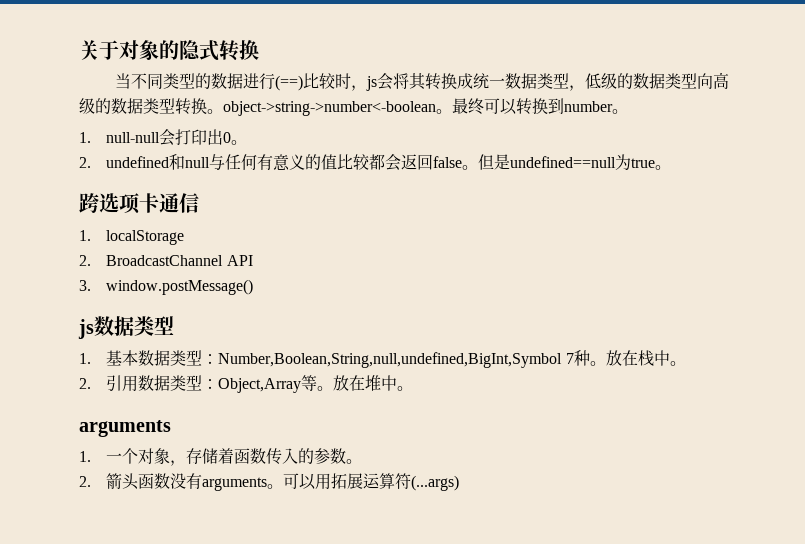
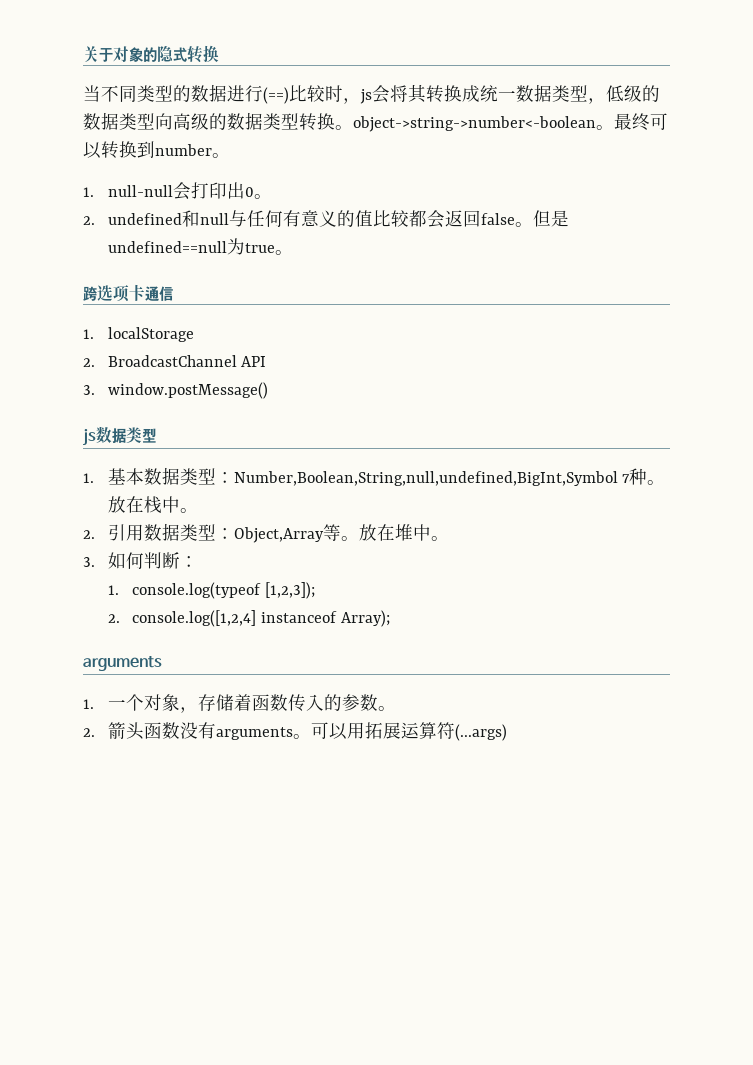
(414, 388) none -> [83,552,198,569] [107,582,316,599] [107,610,390,627] // 3.如何判断： // 1. console.log(typeof [1,2,3]); // 2. console.log([1,2,4] instanceof Array);

